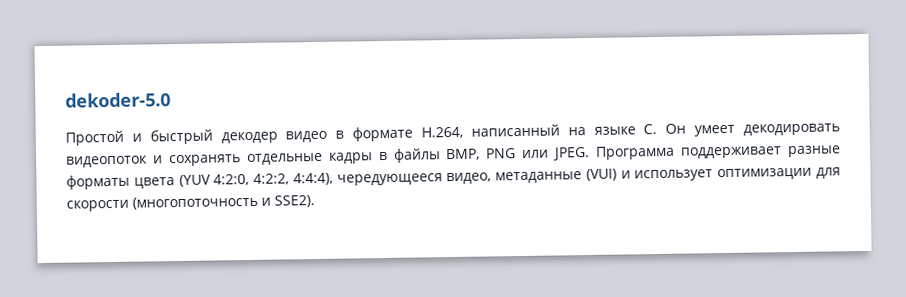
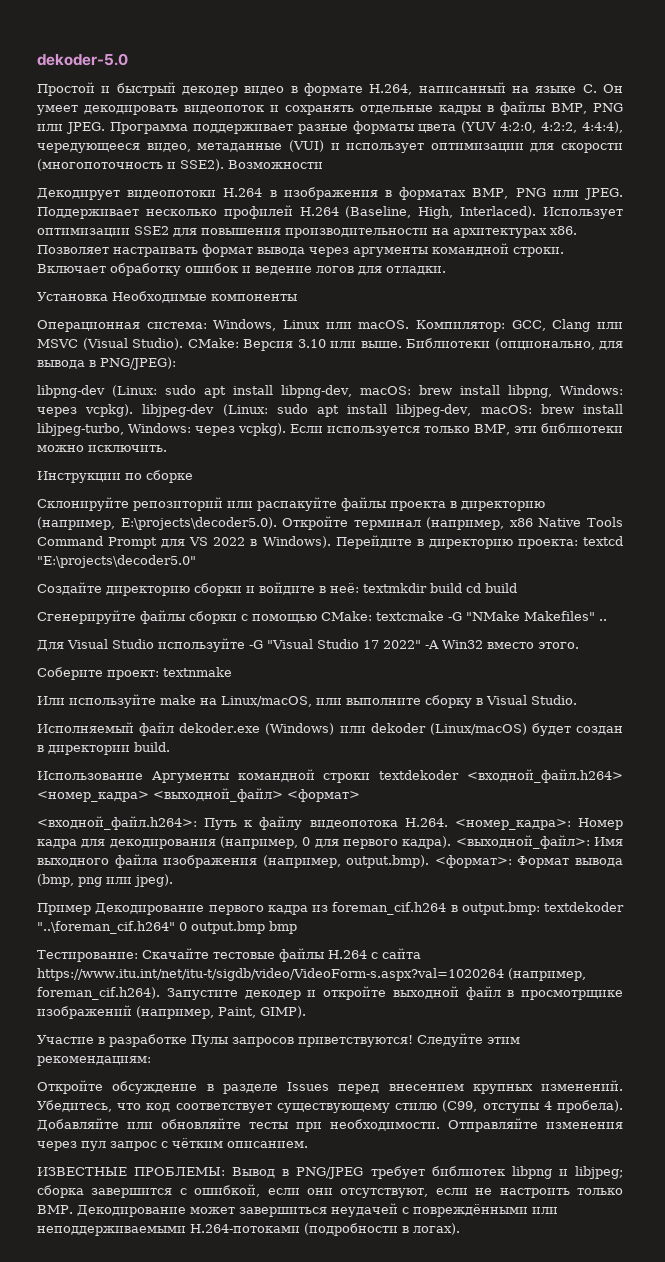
(315, 201) none -> [228,160,323,169] [37,187,624,200] [37,205,623,219] [37,226,577,238] [37,243,564,257] [37,263,446,276] [37,291,297,303] [37,319,623,332] [37,338,623,351] [37,357,176,370] [37,385,623,398] [37,404,624,417] [37,423,623,436] [37,445,167,452] [37,470,193,483] [37,497,545,511] [37,516,624,530] [37,535,623,549] [37,555,196,568] [37,582,517,596] [37,610,607,624] [37,638,579,652] [37,667,232,680] [37,694,577,708] [37,722,623,736] [37,742,170,755] [37,769,623,783] [37,788,360,802] [37,816,623,830] [37,835,623,849] [37,854,623,868] [37,874,173,887] [37,902,624,915] [37,921,297,934] [37,948,421,962] [37,968,586,981] [37,986,623,1000] [37,1005,306,1019] [37,1033,520,1047] [37,1056,151,1066] [37,1080,623,1094] [37,1100,623,1113] [37,1118,623,1132] [37,1138,308,1151] [37,1166,623,1179] [37,1184,623,1198] [37,1203,558,1217] [37,1223,460,1236] Возможности // Декодирует видеопотоки H.264 в изображения в форматах BMP, PNG или JPEG. Поддерживает несколько профилей H.264 (Baseline, High, Interlaced). Использует оптимизации SSE2 для повышения производительности на архитектурах x86. Позволяет настраивать формат вывода через аргументы командной строки. Включает обработку ошибок и ведение логов для отладки. // Установка Необходимые компоненты // Операционная система: Windows, Linux или macOS. Компилятор: GCC, Clang или MSVC (Visual Studio). CMake: Версия 3.10 или выше. Библиотеки (опционально, для вывода в PNG/JPEG): // libpng-dev (Linux: sudo apt install libpng-dev, macOS: brew install libpng, Windows: через vcpkg). libjpeg-dev (Linux: sudo apt install libjpeg-dev, macOS: brew install libjpeg-turbo, Windows: через vcpkg). Если используется только BMP, эти библиотеки можно исключить. // Инструкции по сборке // Склонируйте репозиторий или распакуйте файлы проекта в директорию (например, E:\projects\decoder5.0). Откройте терминал (например, x86 Native Tools Command Prompt для VS 2022 в Windows). Перейдите в директорию проекта: textcd "E:\projects\decoder5.0" // Создайте директорию сборки и войдите в неё: textmkdir build cd build // Сгенерируйте файлы сборки с помощью CMake: textcmake -G "NMake Makefiles" .. // Для Visual Studio используйте -G "Visual Studio 17 2022" -A Win32 вместо этого. // Соберите проект: textnmake // Или используйте make на Linux/macOS, или выполните сборку в Visual Studio. // Исполняемый файл dekoder.exe (Windows) или dekoder (Linux/macOS) будет создан в директории build. // Использование Аргументы командной строки textdekoder <входной_файл.h264> <номер_кадра> <выходной_файл> <формат> // <входной_файл.h264>: Путь к файлу видеопотока H.264. <номер_кадра>: Номер кадра для декодирования (например, 0 для первого кадра). <выходной_файл>: Имя выходного файла изображения (например, output.bmp). <формат>: Формат вывода (bmp, png или jpeg). // Пример Декодирование первого кадра из foreman_cif.h264 в output.bmp: textdekoder "..\foreman_cif.h264" 0 output.bmp bmp // Тестирование: Скачайте тестовые файлы H.264 с сайта https://www.itu.int/net/itu-t/sigdb/video/VideoForm-s.aspx?val=1020264 (например, foreman_cif.h264). Запустите декодер и откройте выходной файл в просмотрщике изображений (например, Paint, GIMP). // Участие в разработке Пулы запросов приветствуются! Следуйте этим рекомендациям: // Откройте обсуждение в разделе Issues перед внесением крупных изменений. Убедитесь, что код соответствует существующему стилю (C99, отступы 4 пробела). Добавляйте или обновляйте тесты при необходимости. Отправляйте изменения через пул запрос с чётким описанием. // ИЗВЕСТНЫЕ ПРОБЛЕМЫ: Вывод в PNG/JPEG требует библиотек libpng и libjpeg; сборка завершится с ошибкой, если они отсутствуют, если не настроить только BMP. Декодирование может завершиться неудачей с повреждёнными или неподдерживаемыми H.264-потоками (подробности в логах).

